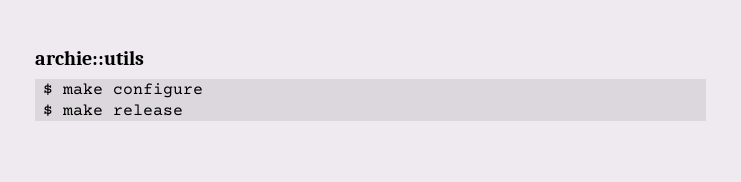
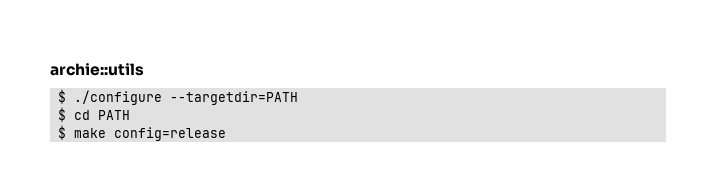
[62,83,204,98] [43,104,184,117] make configure // $ make release -> [73,90,298,105] [57,107,130,122] [57,125,226,141] ./configure --targetdir=PATH // $ cd PATH // $ make config=release

